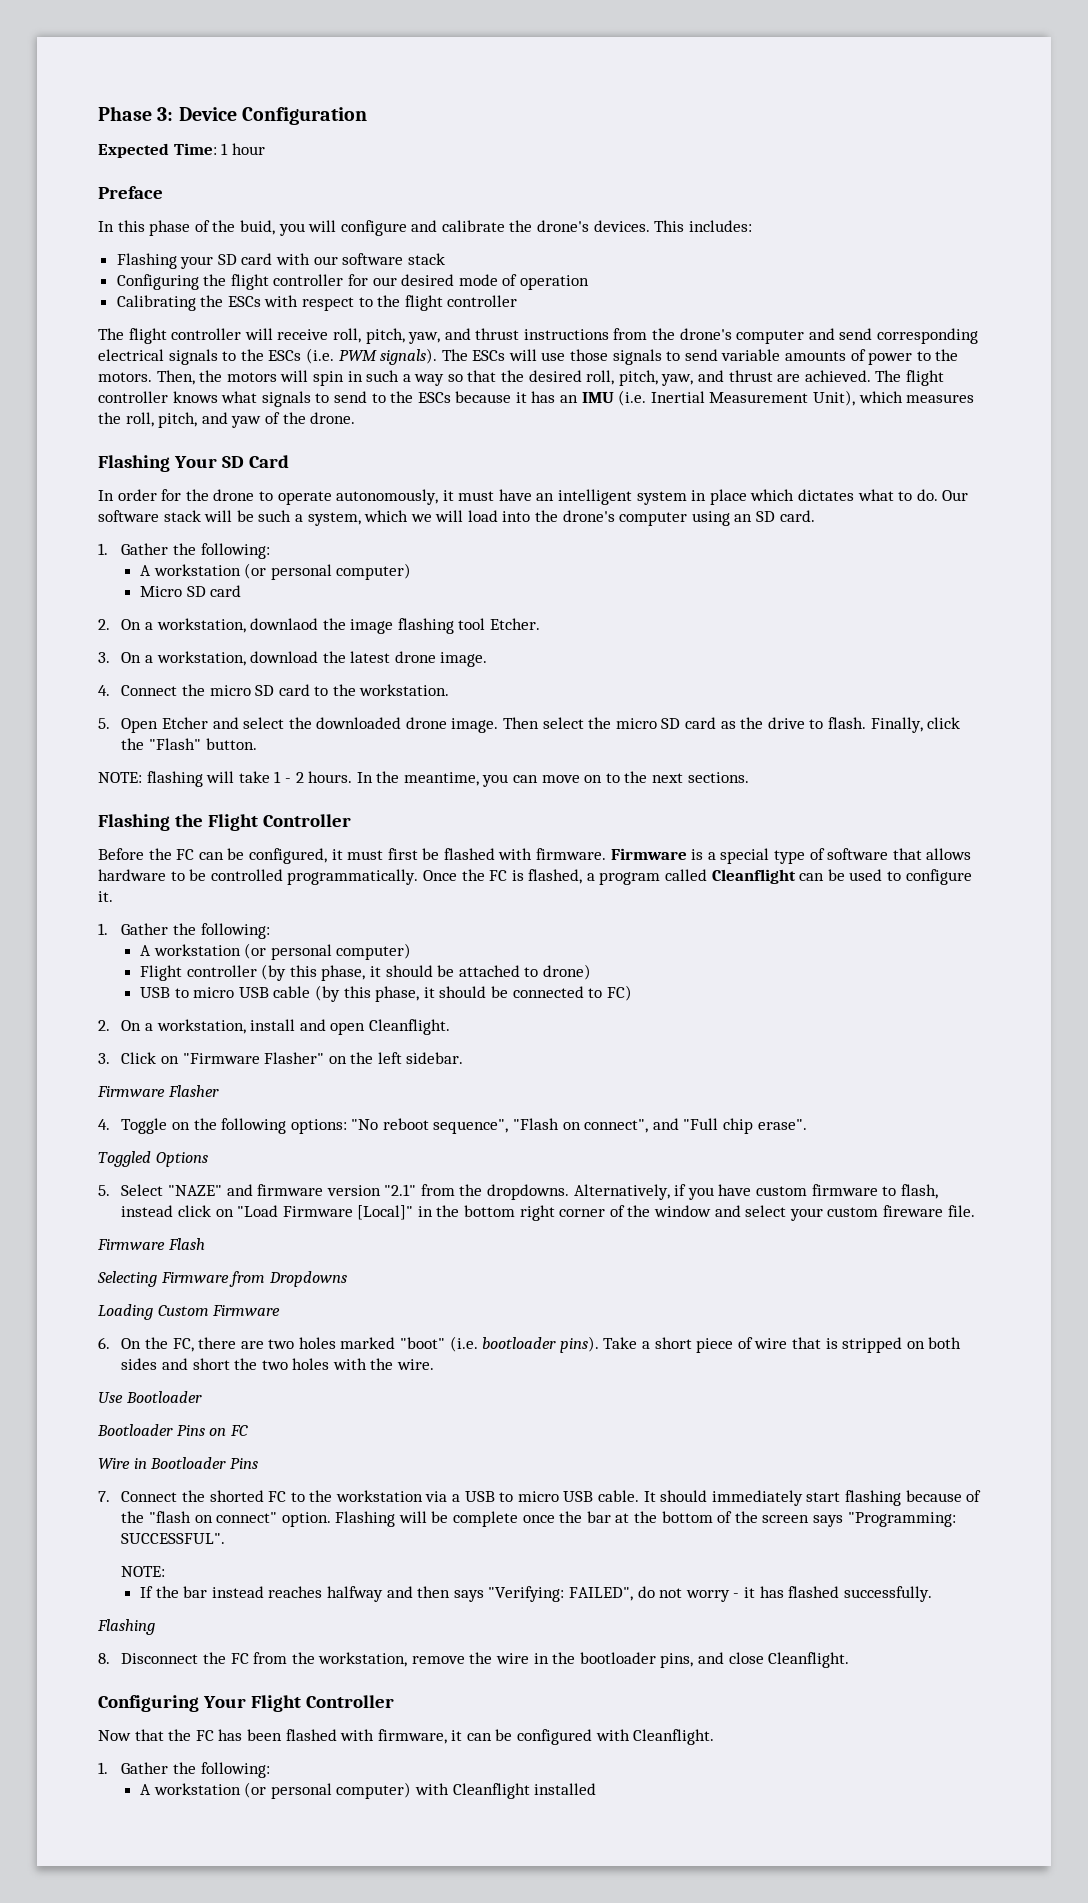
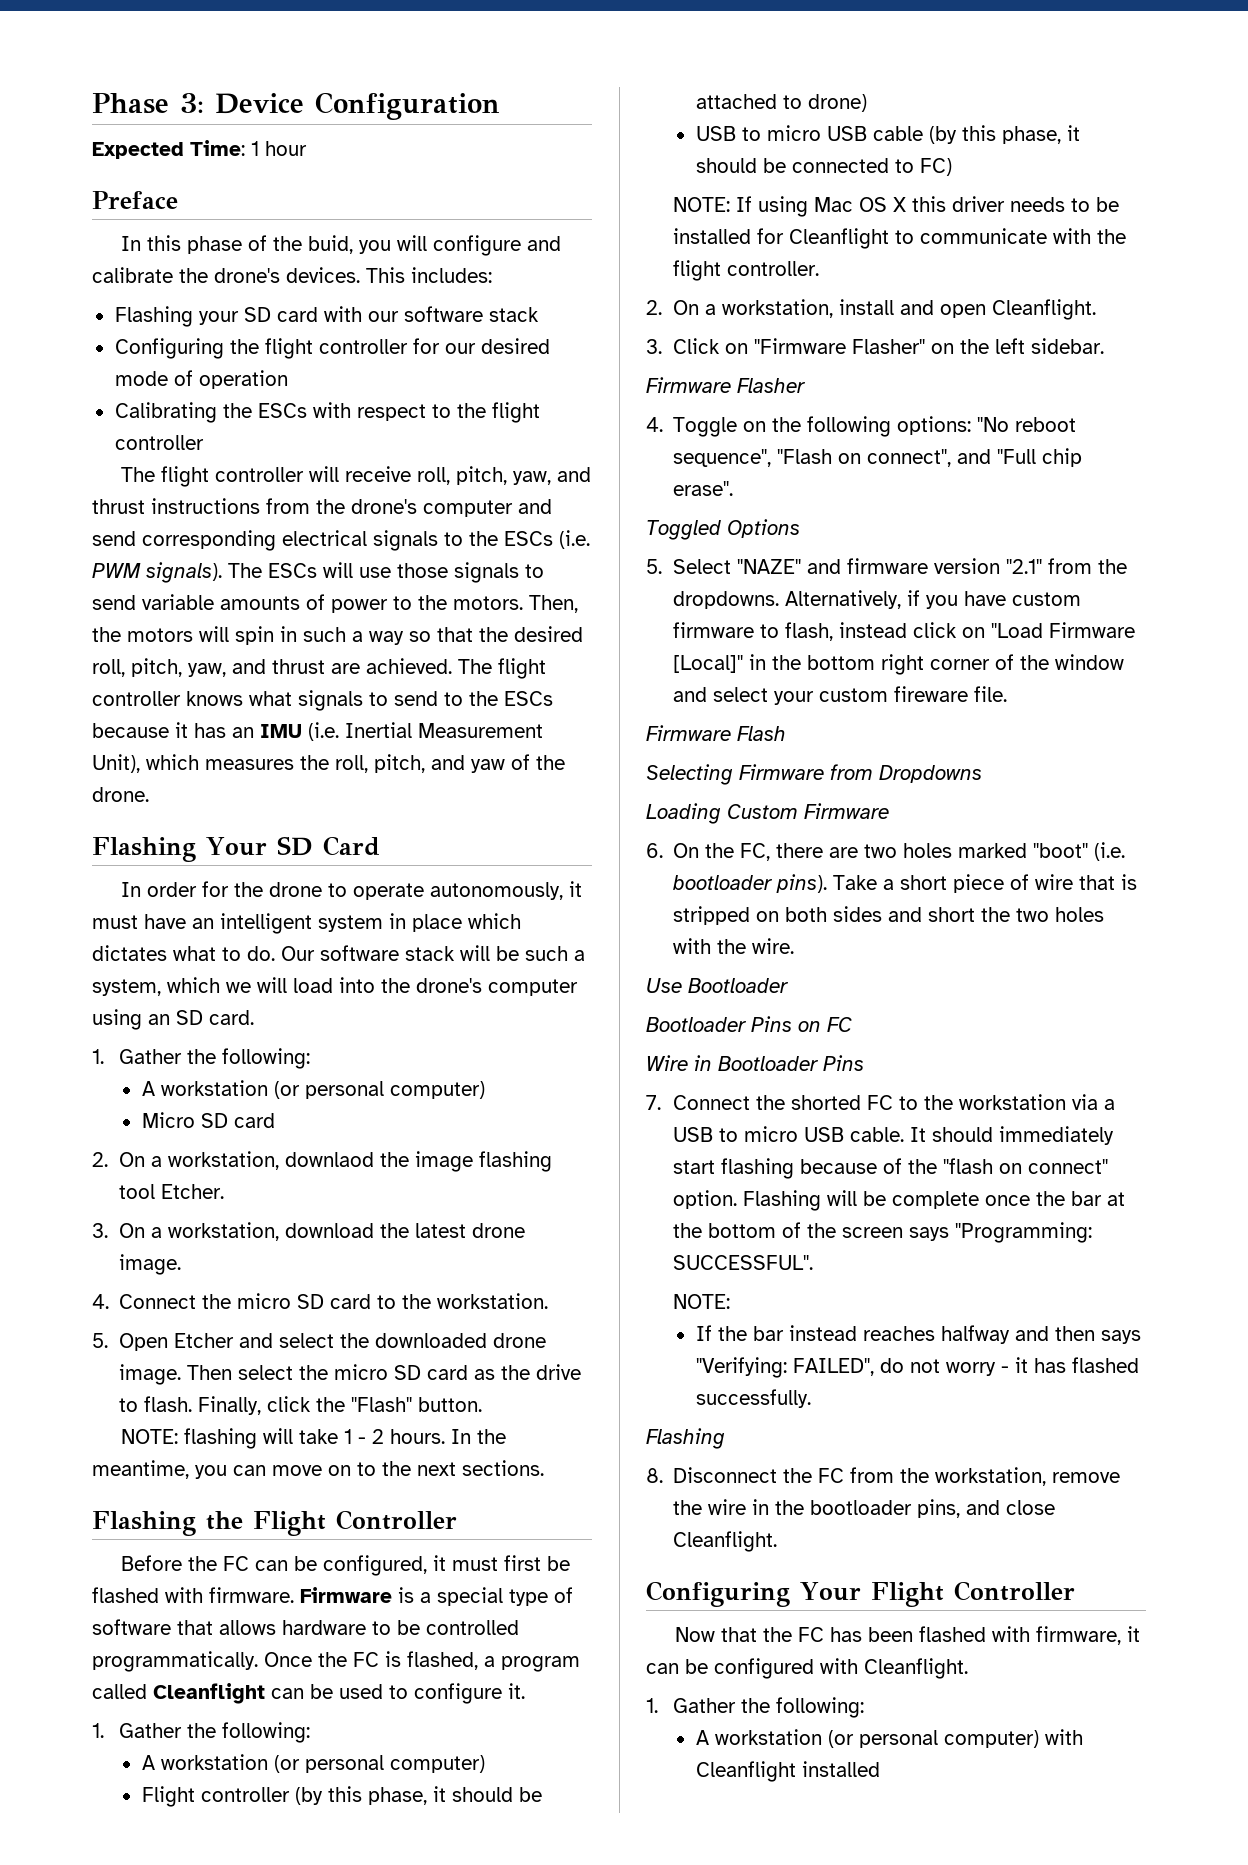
(632, 993) none -> [673,196,1120,217] [673,228,1127,249] [673,260,820,281] // NOTE: If using Mac OS X this driver needs to be installed for Cleanflight to communicate with the flight controller.

